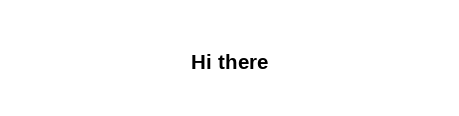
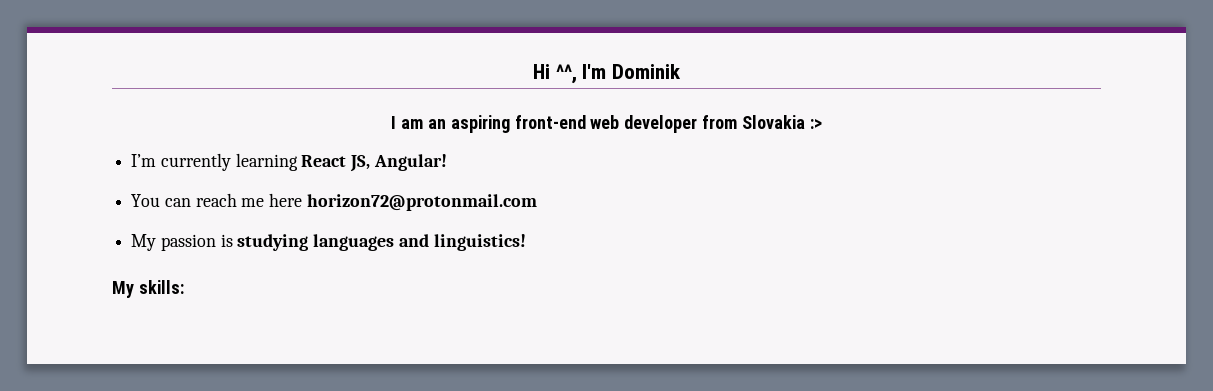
[218,54,268,69] there -> [555,64,682,84] [391,115,822,133] [131,153,447,172] [131,193,537,211] [131,234,526,251] [112,280,184,298] ^^, I'm Dominik // I am an aspiring front-end web developer from Slovakia :> // I’m currently learning React JS, Angular! // You can reach me here horizon72@protonmail.com // My passion is studying languages and linguistics! // My skills:

